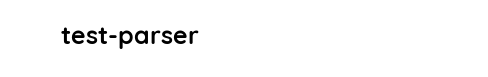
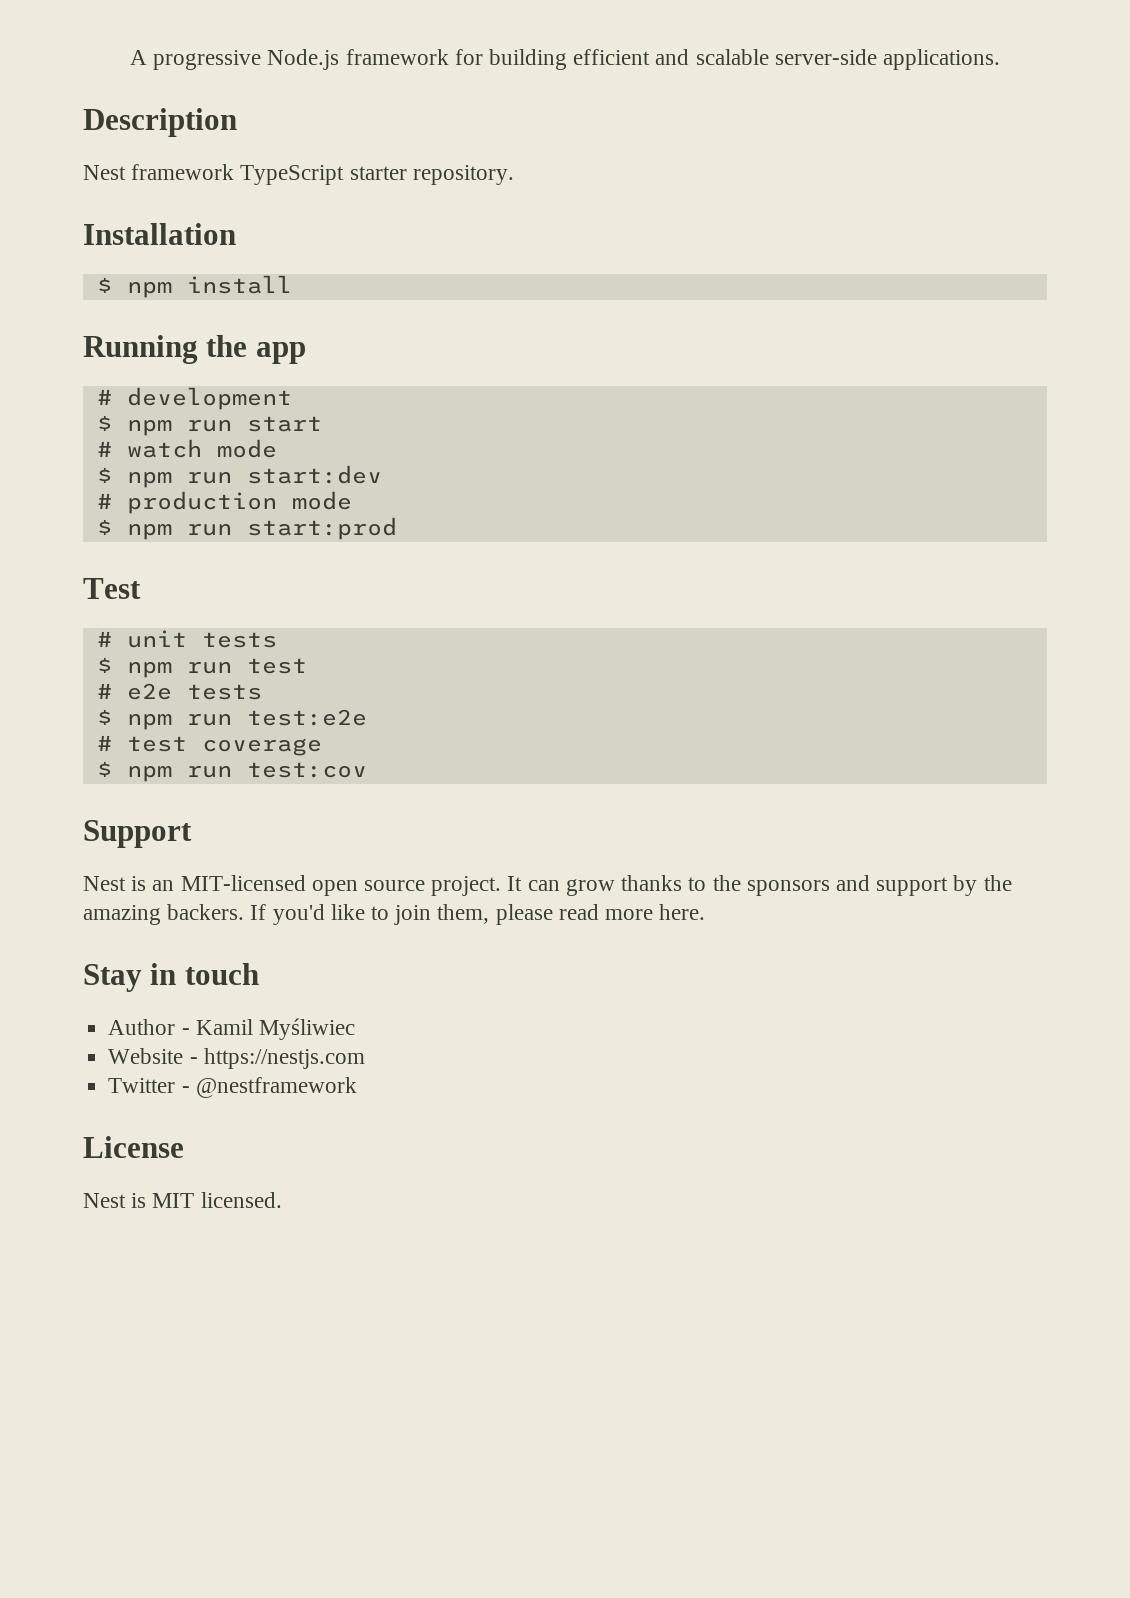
[61,27,199,49] test-parser -> [129,49,1001,70] [83,108,237,137] [83,164,514,185] [83,223,236,245] [96,275,292,298] [83,335,306,364] [96,387,292,410] [96,415,322,436] [96,439,277,458] [96,465,382,488] [96,491,352,514] [96,517,397,540] [83,578,141,599] [96,630,277,648] [96,657,307,678] [96,683,262,700] [96,709,367,730] [96,735,322,756] [96,761,367,782] [83,820,192,848] [83,875,1012,896] [83,904,706,925] [83,963,259,992] [108,1018,355,1040] [108,1048,365,1069] [108,1077,357,1098] [83,1136,184,1158] [83,1192,282,1208] A progressive Node.js framework for building efficient and scalable server-side applications. // Description // Nest framework TypeScript starter repository. // Installation // $ npm install // Running the app // # development // $ npm run start // # watch mode // $ npm run start:dev // # production mode // $ npm run start:prod // Test // # unit tests // $ npm run test // # e2e tests // $ npm run test:e2e // # test coverage // $ npm run test:cov // Support // Nest is an MIT-licensed open source project. It can grow thanks to the sponsors and support by the amazing backers. If you'd like to join them, please read more here. // Stay in touch // Author - Kamil Myśliwiec // Website - https://nestjs.com // Twitter - @nestframework // License // Nest is MIT licensed.

